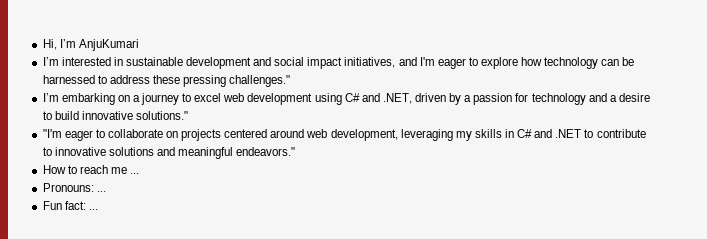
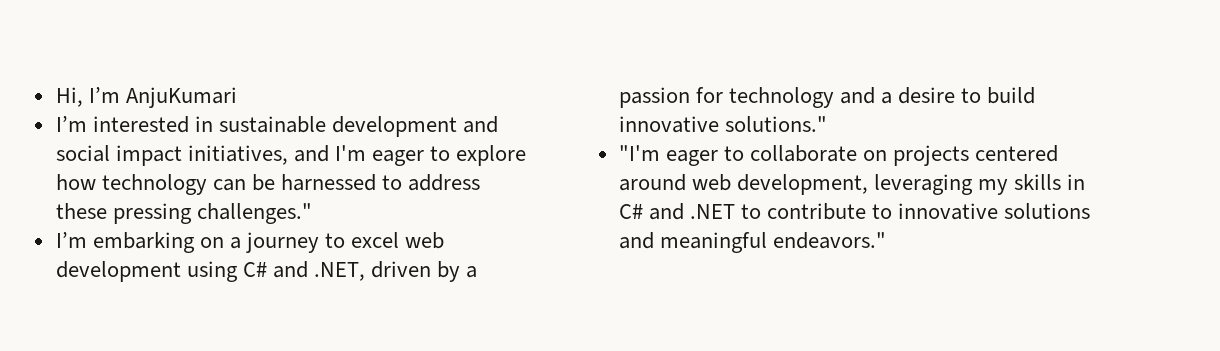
[42,165,140,174] [42,183,106,192] [42,201,98,210] // How to reach me ... // Pronouns: ... // Fun fact: ... -> (886, 240) none

